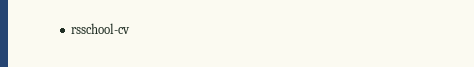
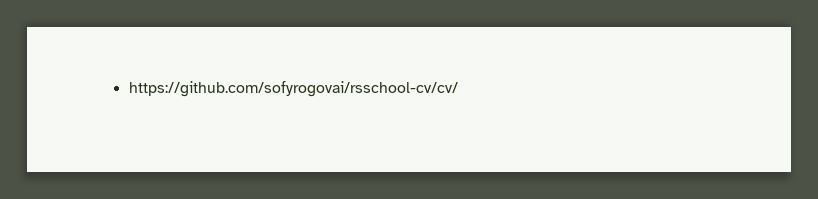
[71,23,131,34] rsschool-cv -> [128,81,458,97] https://github.com/sofyrogovai/rsschool-cv/cv/

